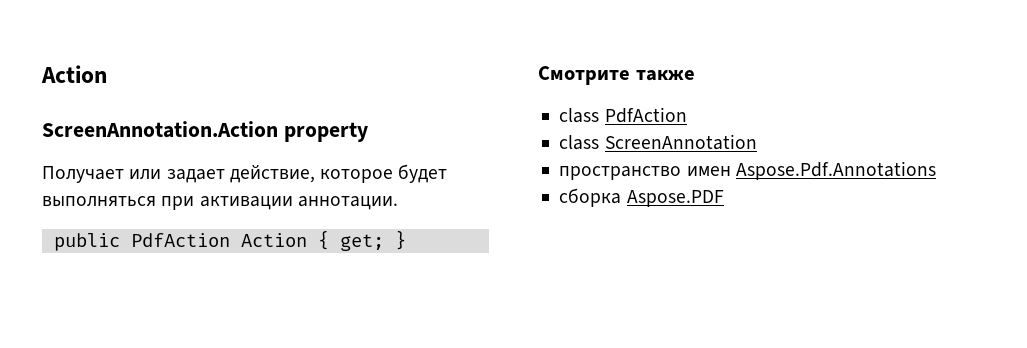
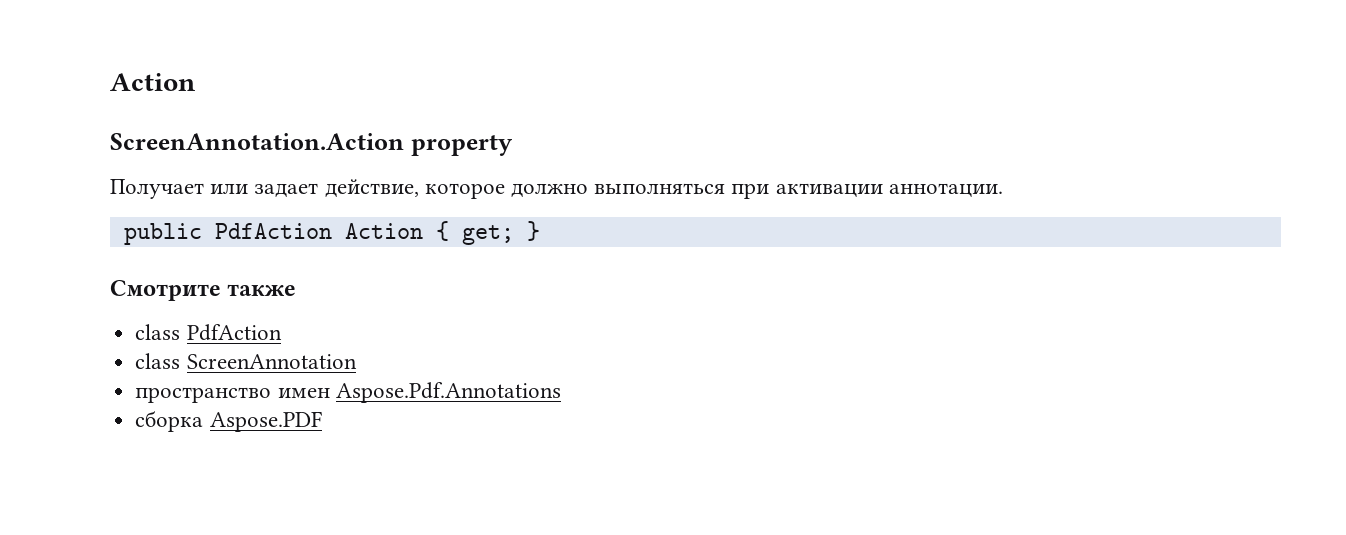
[398,164,448,183] будет -> [511,183,589,198] должно

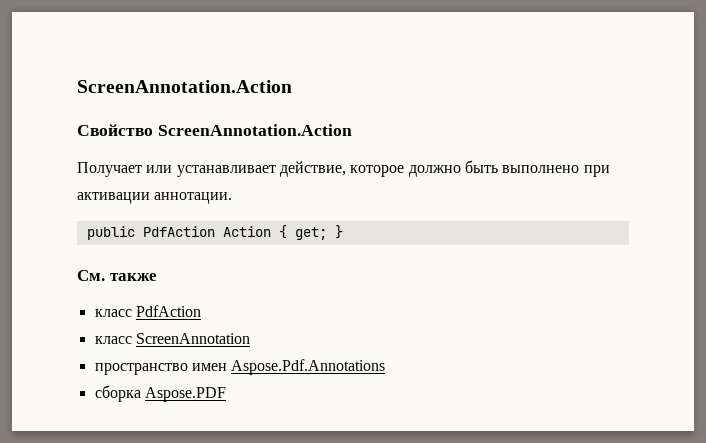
[110,73,196,91] [110,133,513,156] Action // ScreenAnnotation.Action property -> [77,80,292,93] [77,124,352,136] ScreenAnnotation.Action // Свойство ScreenAnnotation.Action
[254,183,319,198] задает -> [176,165,276,177] устанавливает
[594,183,726,194] выполняться -> [464,160,580,173] быть выполнено
[110,280,221,301] Смотрите -> [77,270,105,281] См.
[135,324,181,340] class -> [94,309,132,317] класс
[135,353,181,369] class -> [94,336,132,344] класс

